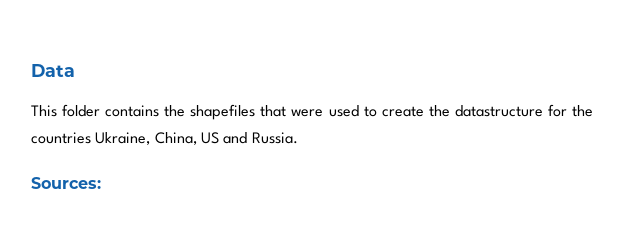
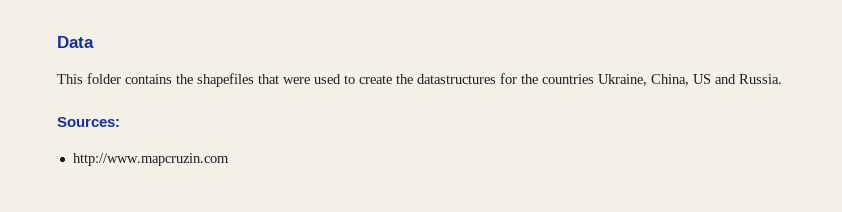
[454,105,543,117] datastructure -> [417,74,496,84] datastructures
(101, 183) none -> [72,153,229,166] // http://www.mapcruzin.com

